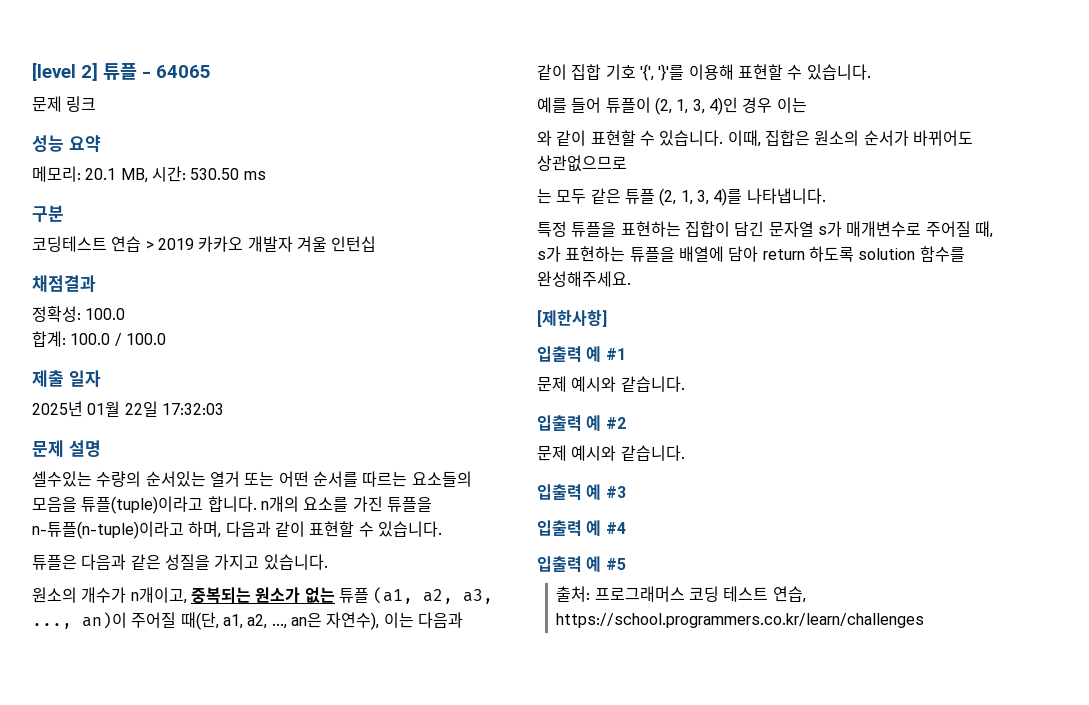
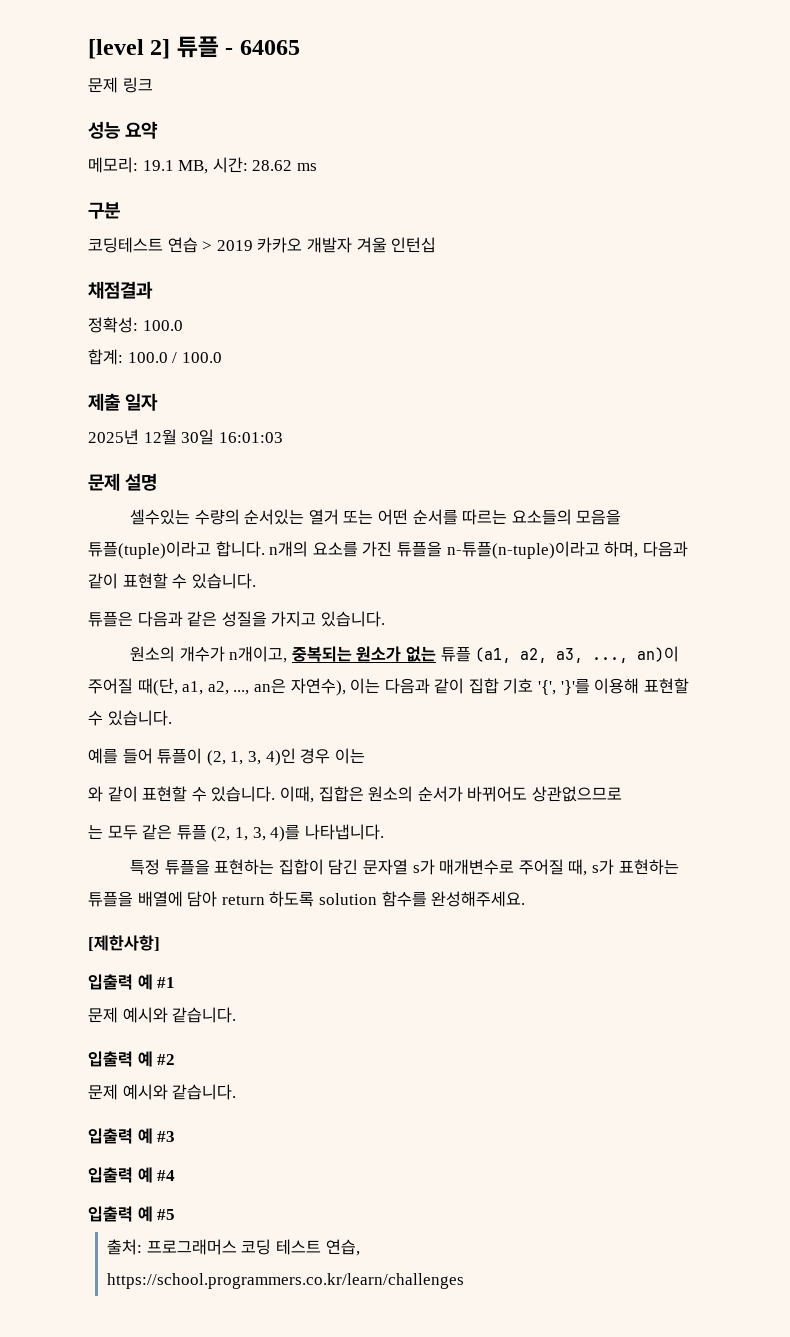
[85,168,117,180] 20.1 -> [142,160,174,171] 19.1
[190,168,240,180] 530.50 -> [252,160,293,171] 28.62
[87,401,224,417] 01월 22일 17:32:03 -> [143,429,283,445] 12월 30일 16:01:03

